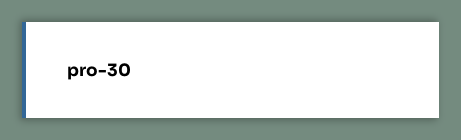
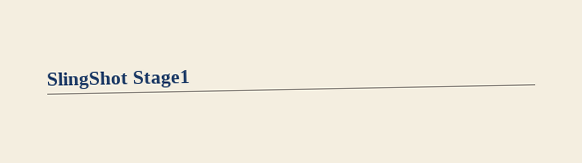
[67,63,131,80] pro-30 -> [46,69,192,90] SlingShot Stage1

